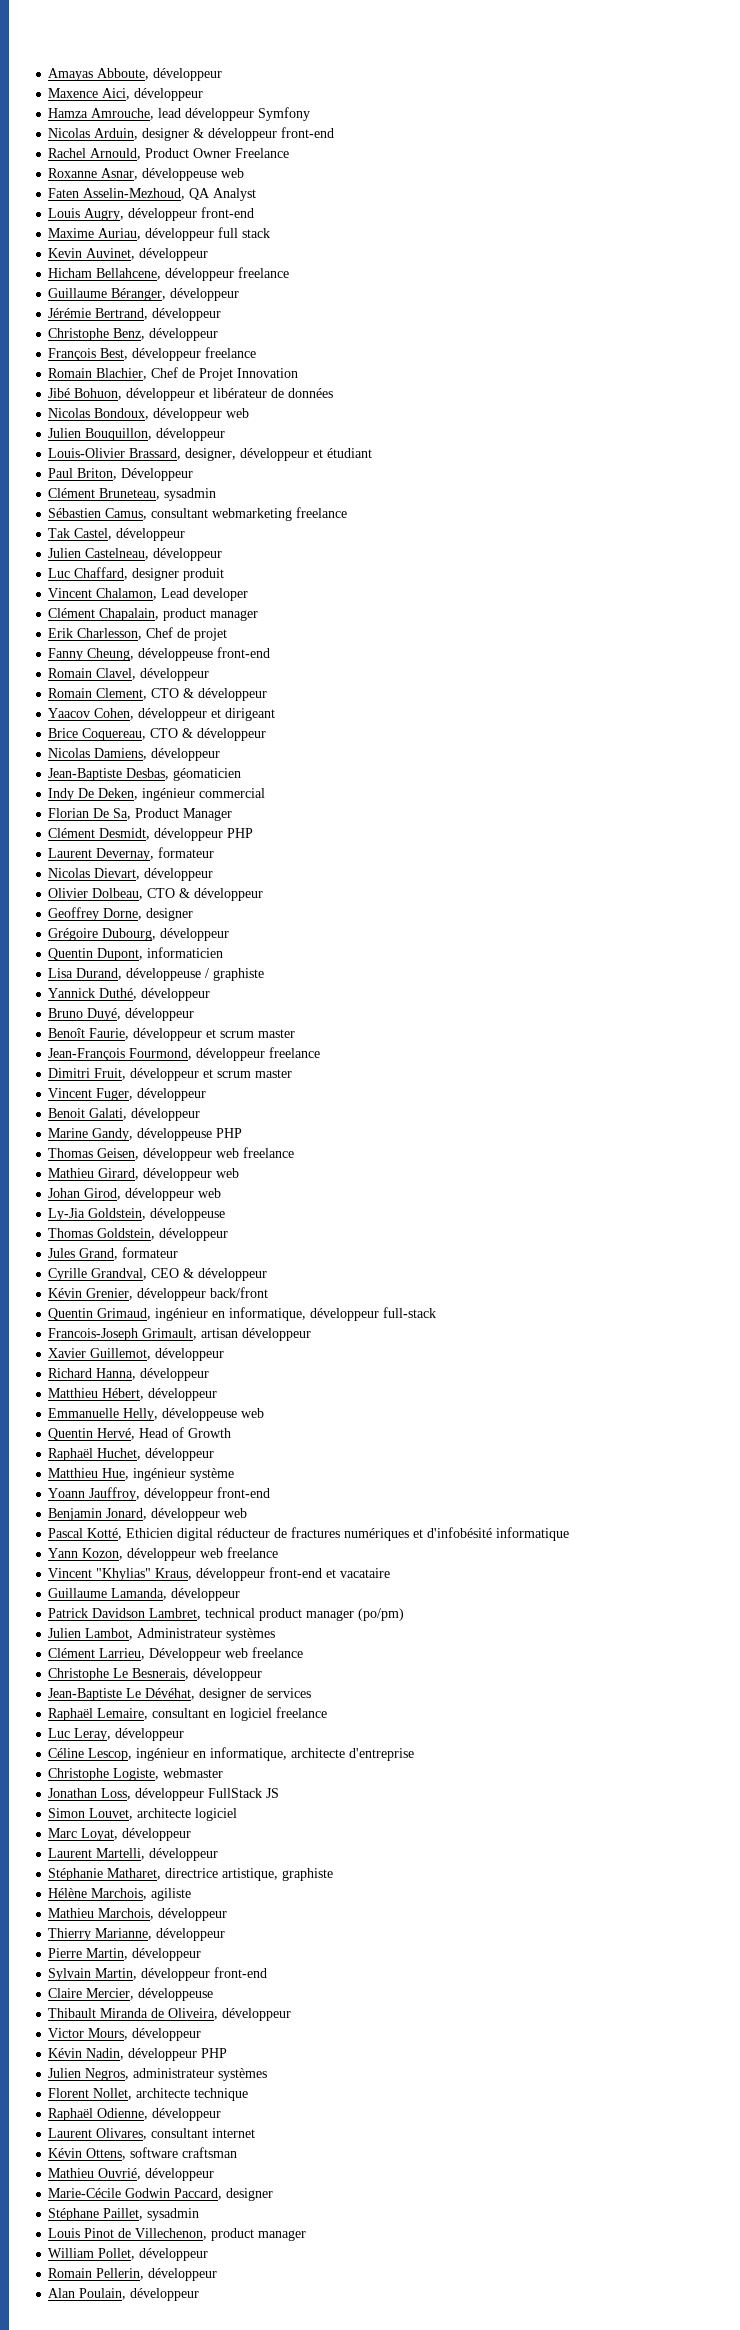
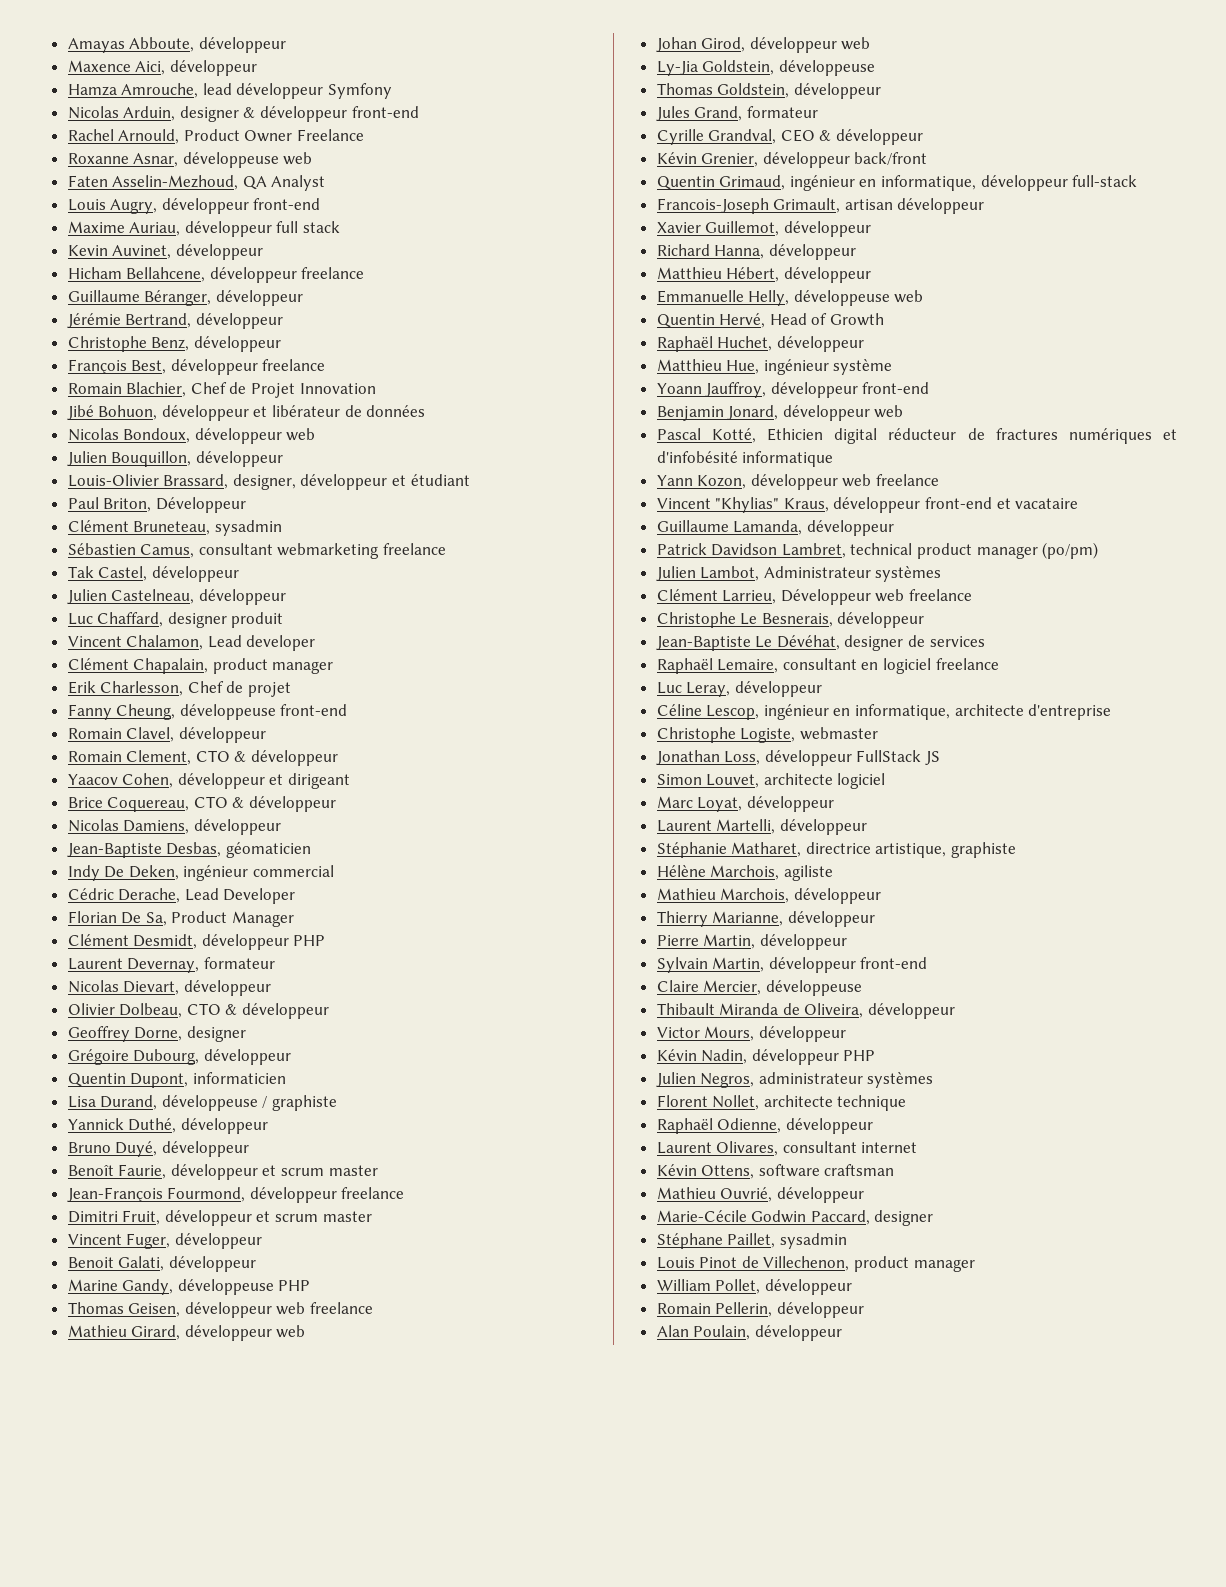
(266, 793) none -> [67,888,296,904] // Cédric Derache, Lead Developer

